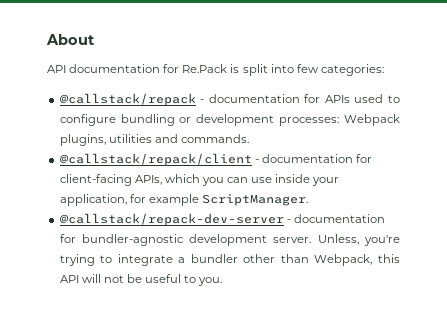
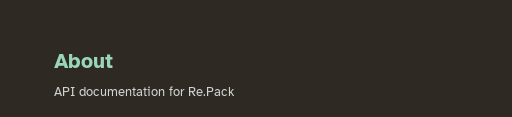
[230,64,384,76] [59,93,401,106] [59,114,400,126] [59,134,249,146] [59,153,372,166] [59,174,340,186] [59,194,308,206] [59,213,385,226] [59,234,400,246] [59,254,400,266] [59,274,223,286] is split into few categories: // @callstack/repack - documentation for APIs used to configure bundling or development processes: Webpack plugins, utilities and commands. // @callstack/repack/client - documentation for client-facing APIs, which you can use inside your application, for example ScriptManager. // @callstack/repack-dev-server - documentation for bundler-agnostic development server. Unless, you're trying to integrate a bundler other than Webpack, this API will not be useful to you. -> (235, 91) none

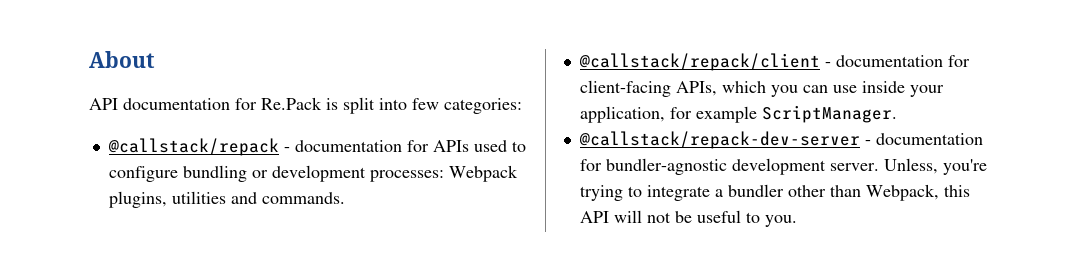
(235, 91) none -> [326,97,522,114] [107,138,526,156] [108,165,518,182] [108,191,345,208] [578,53,970,71] [579,80,944,97] [579,105,897,123] [578,131,983,149] [579,158,987,175] [579,184,970,201] [579,210,797,227] is split into few categories: // @callstack/repack - documentation for APIs used to configure bundling or development processes: Webpack plugins, utilities and commands. // @callstack/repack/client - documentation for client-facing APIs, which you can use inside your application, for example ScriptManager. // @callstack/repack-dev-server - documentation for bundler-agnostic development server. Unless, you're trying to integrate a bundler other than Webpack, this API will not be useful to you.

